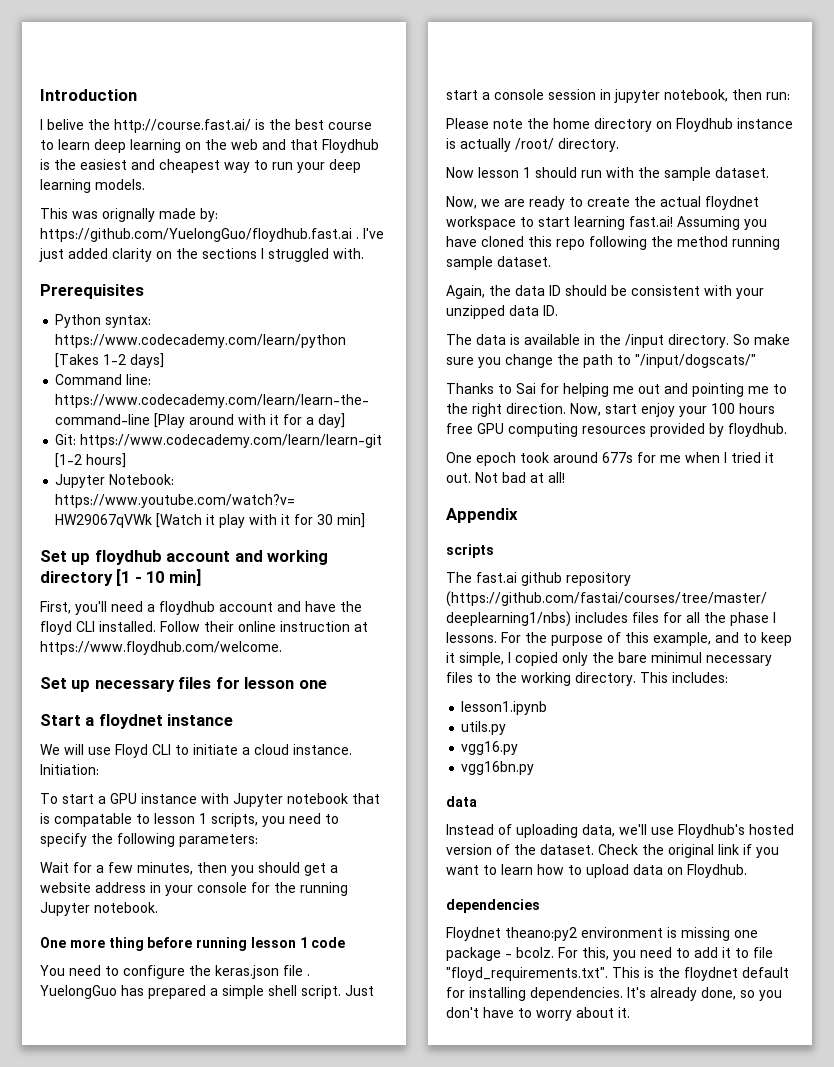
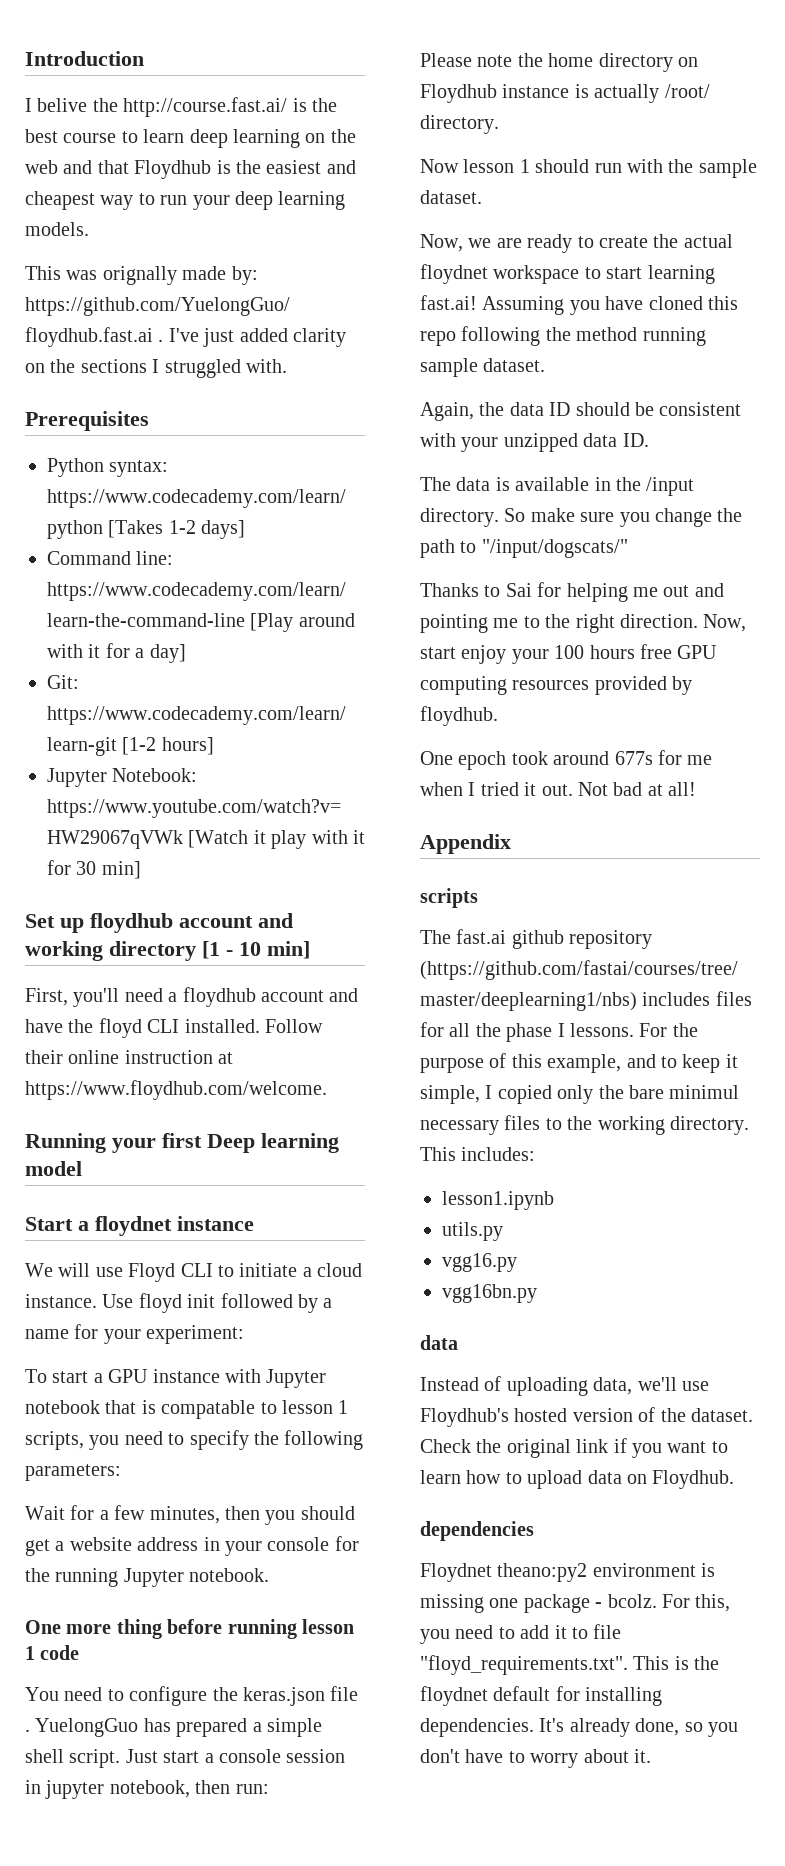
[40,677,327,692] Set up necessary files for lesson one -> [25,1133,339,1153] [25,1161,82,1176] Running your first Deep learning model
[40,764,99,775] Initiation: -> [102,1293,333,1313] [25,1324,245,1344] Use floyd init followed by a name for your experiment:

